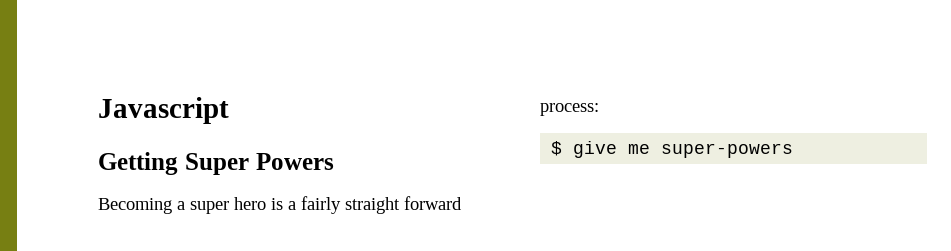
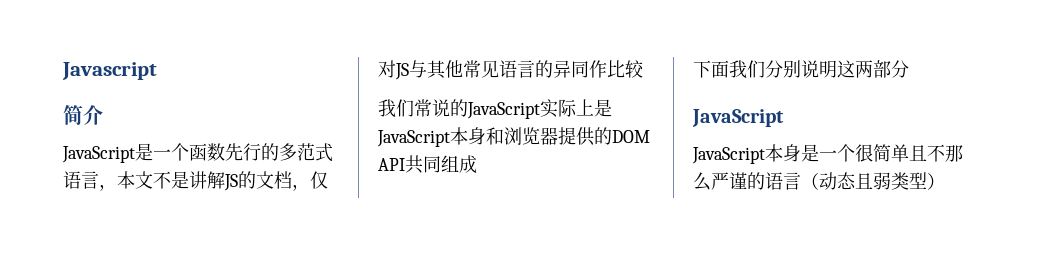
[98,152,334,175] [98,196,462,214] [540,103,599,116] [551,141,794,158] Getting Super Powers // Becoming a super hero is a fairly straight forward process: // $ give me super-powers -> [63,105,103,125] [62,143,333,163] [63,171,328,191] [378,60,644,80] [378,99,612,119] [377,127,650,147] [378,155,477,174] [693,60,909,78] [692,109,784,127] [692,144,963,164] [693,172,945,191] 简介 // JavaScript是一个函数先行的多范式语言，本文不是讲解JS的文档，仅对JS与其他常见语言的异同作比较 // 我们常说的JavaScript实际上是JavaScript本身和浏览器提供的DOM API共同组成 // 下面我们分别说明这两部分 // JavaScript // JavaScript本身是一个很简单且不那么严谨的语言（动态且弱类型）

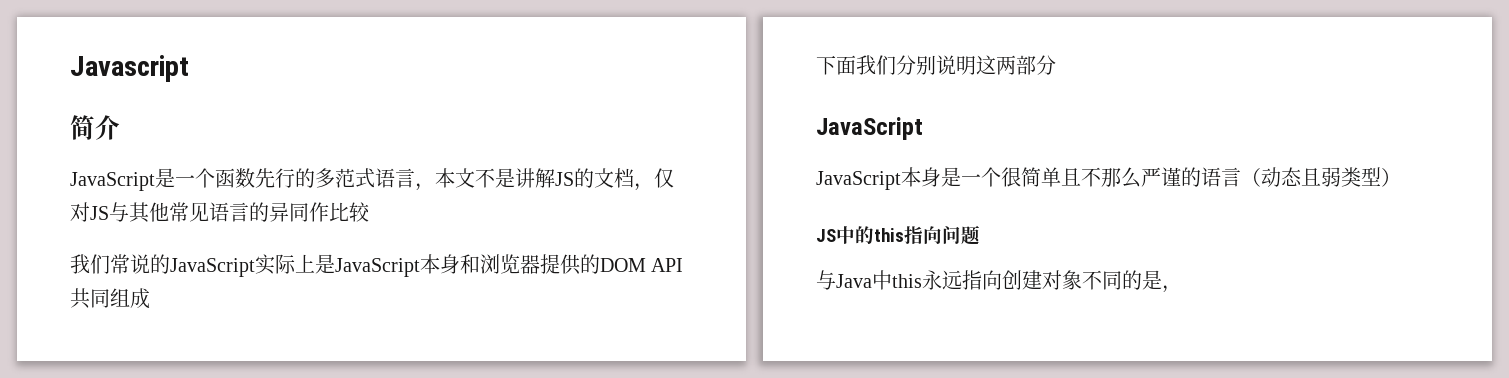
(945, 181) none -> [816,225,980,245] [816,270,1182,293] // JS中的this指向问题 // 与Java中this永远指向创建对象不同的是，

